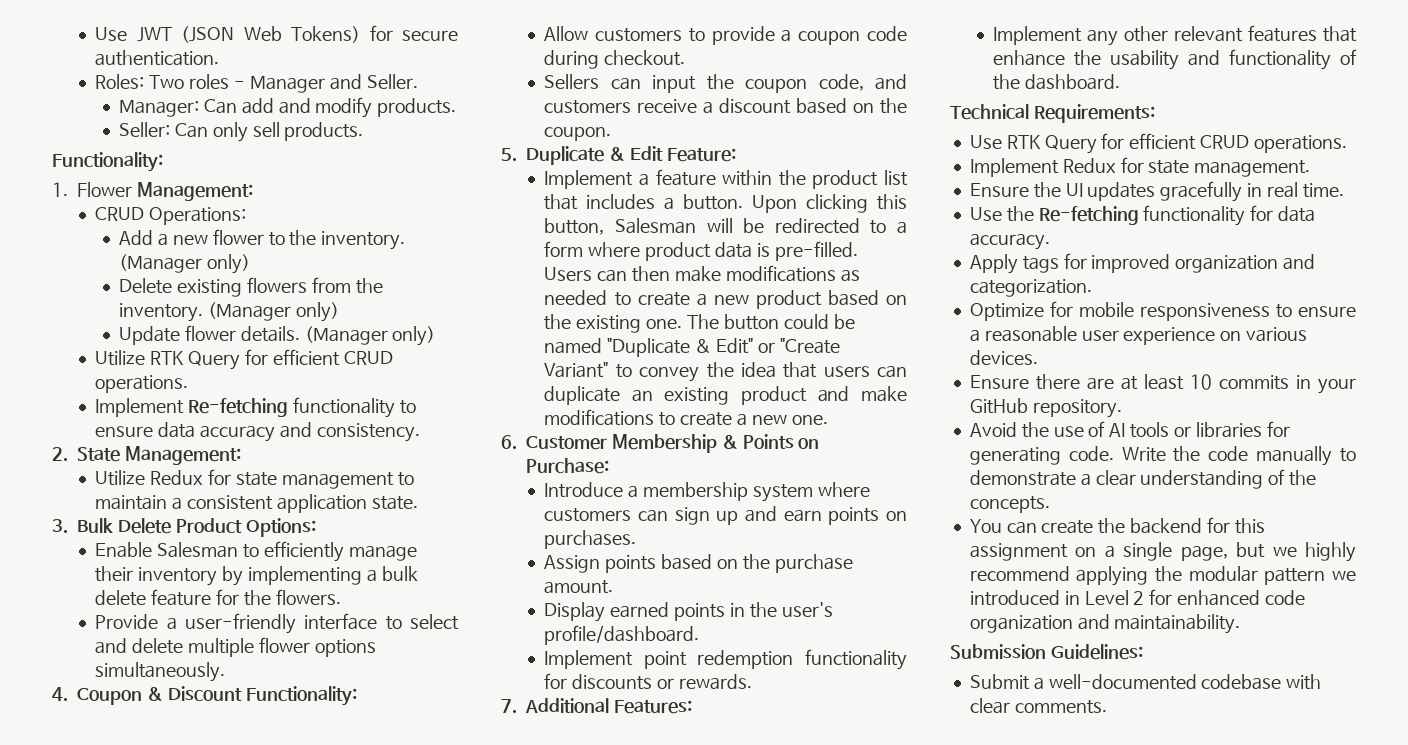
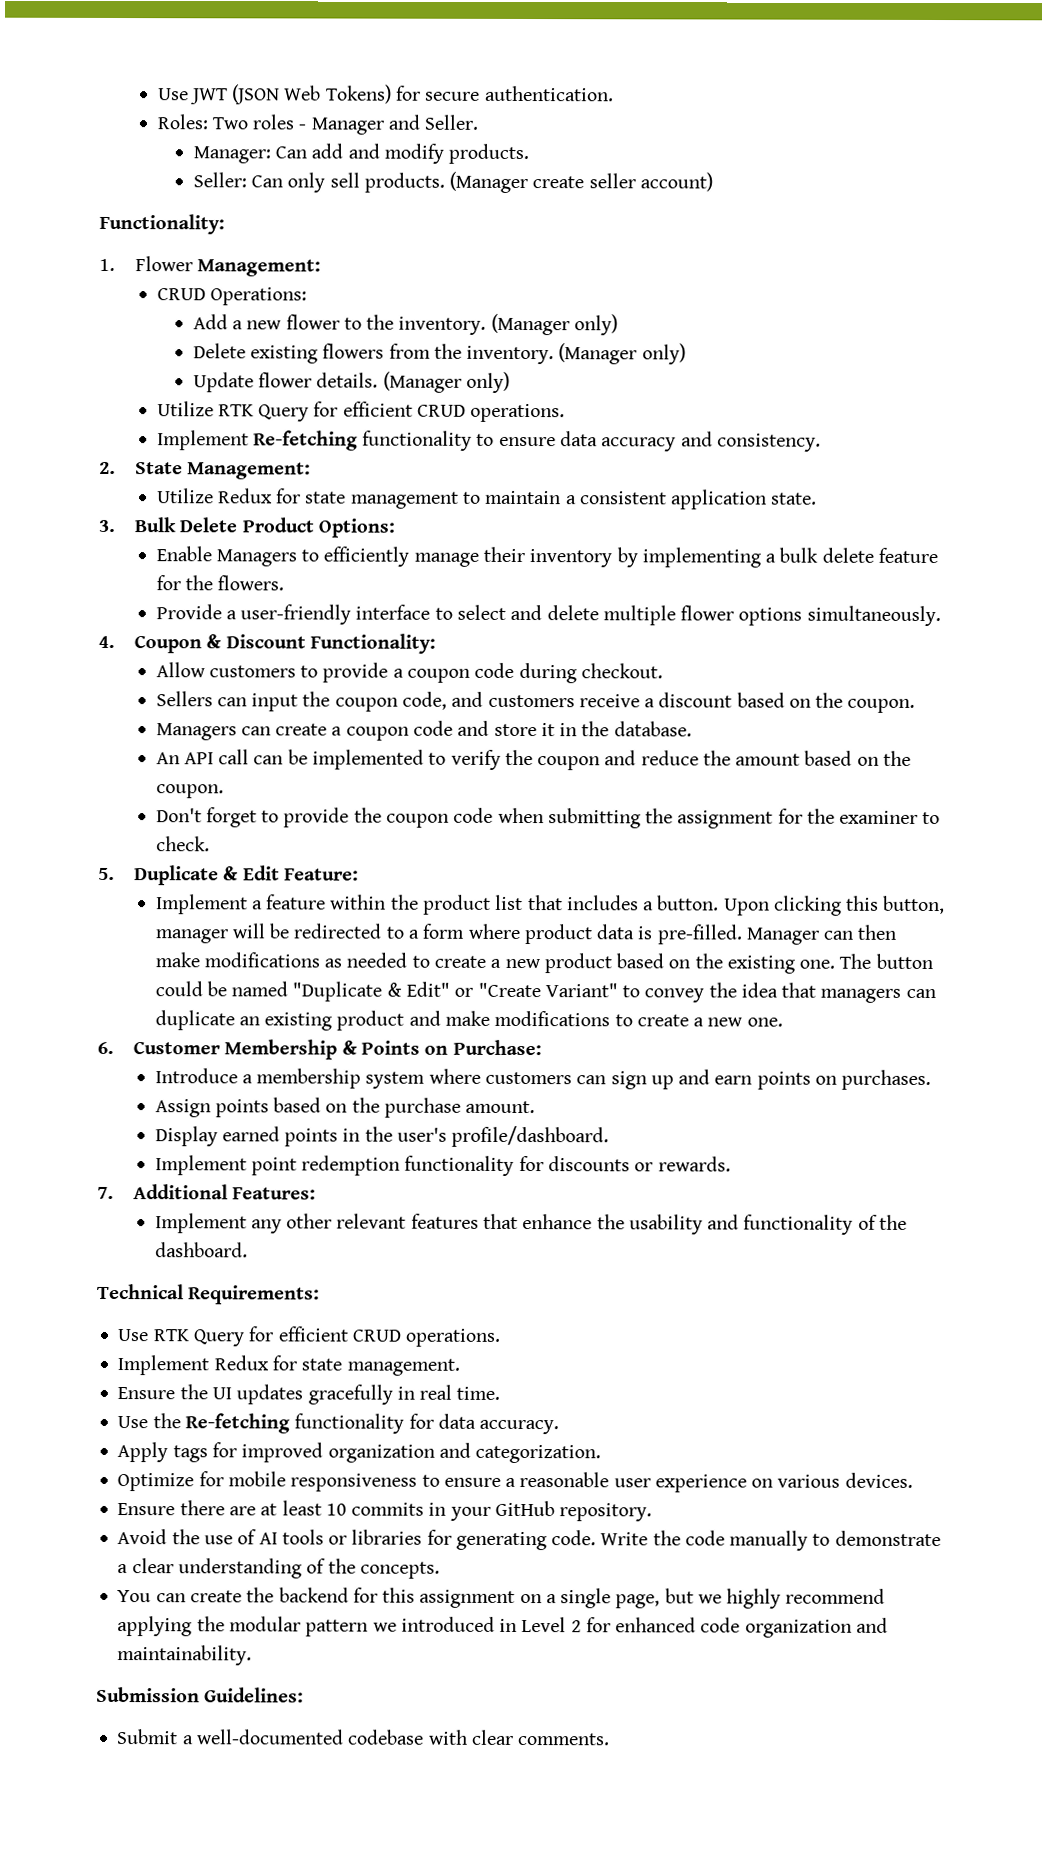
(364, 131) none -> [449,171,713,194] (Manager create seller account)
[157,542,239,558] Salesman -> [215,549,297,567] Managers
(612, 134) none -> [155,720,692,741] [155,749,911,771] [155,784,224,799] [155,807,941,829] [155,836,210,852] // Managers can create a coupon code and store it in the database. // An API call can be implemented to verify the coupon and reduce the amount based on the coupon. // Don't forget to provide the coupon code when submitting the assignment for the examiner to check.
[615,218,697,234] Salesman -> [154,929,228,944] manager
[544,267,593,281] Users -> [745,927,819,945] Manager
[823,366,870,377] users -> [820,988,902,1003] managers

